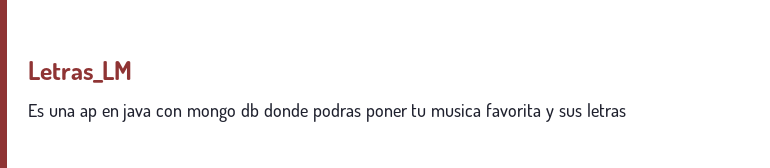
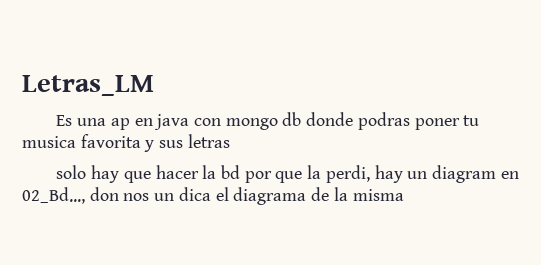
(626, 110) none -> [56,165,519,183] [22,187,404,205] // solo hay que hacer la bd por que la perdi, hay un diagram en 02_Bd..., don nos un dica el diagrama de la misma

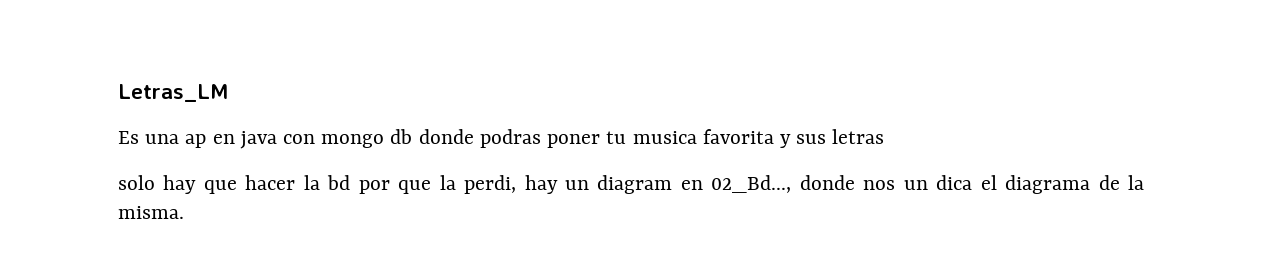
[89,187,119,201] don -> [799,175,855,190] donde
[352,189,404,201] misma -> [118,206,184,219] misma.

